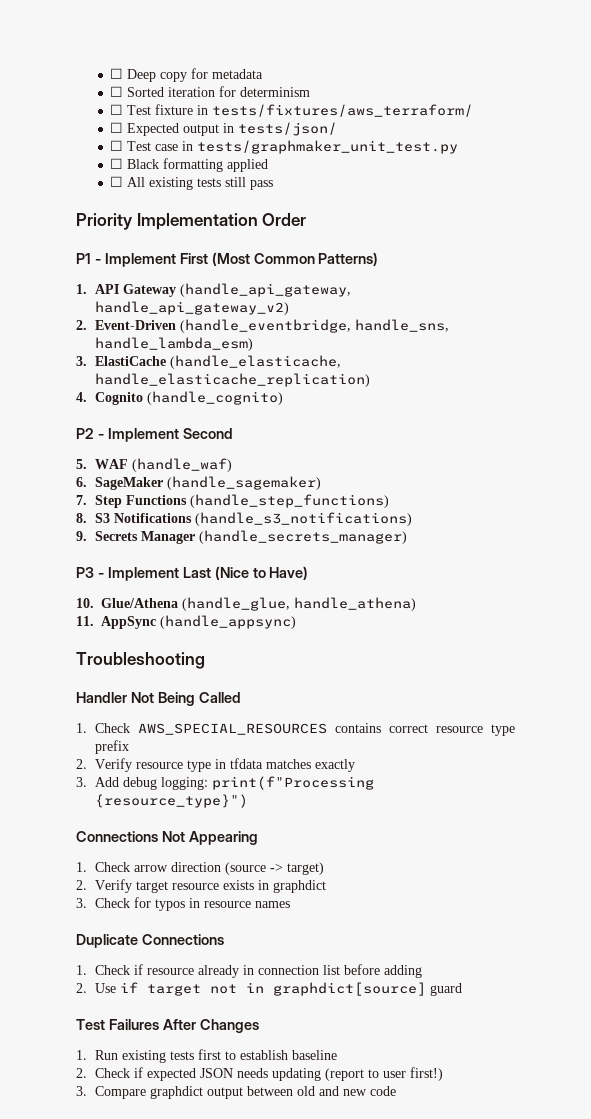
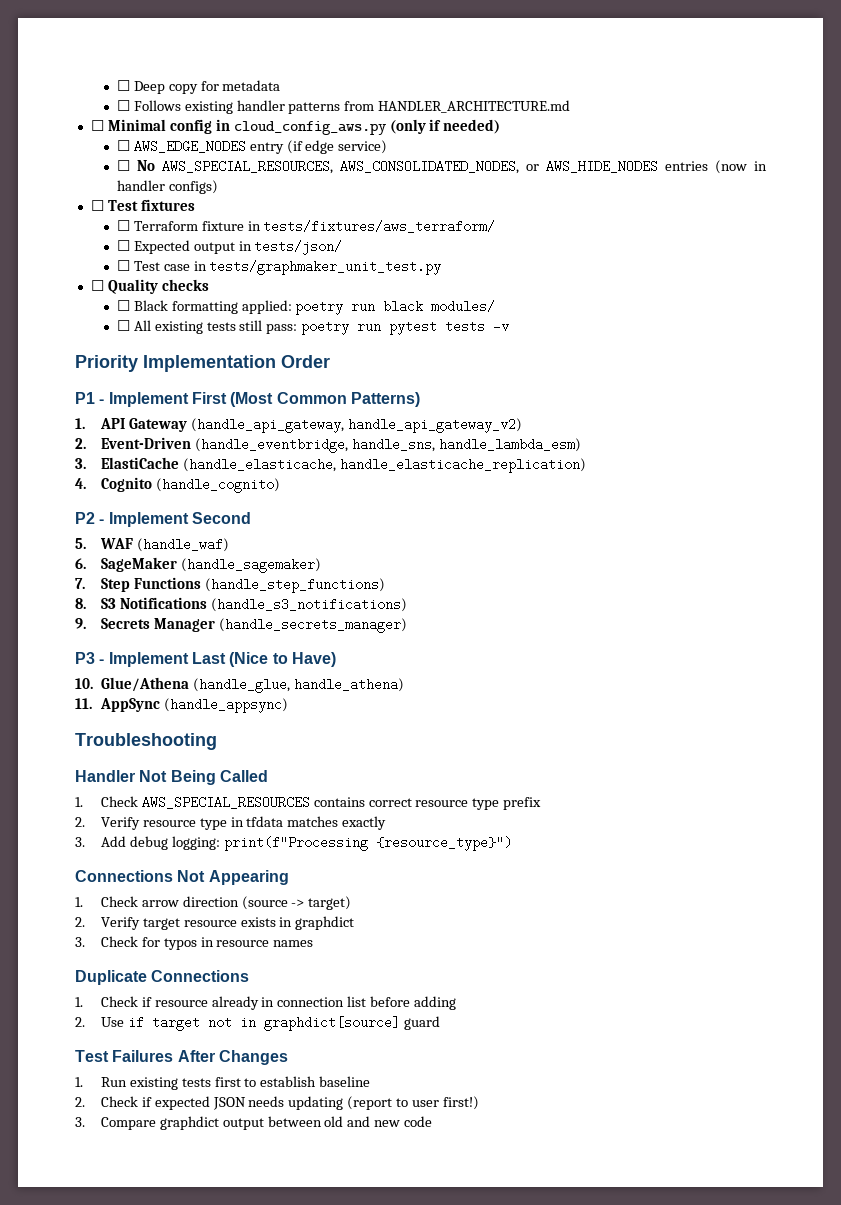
[127,86,311,97] [110,104,152,115] Sorted iteration for determinism // ☐ Test -> [133,100,571,114] [90,119,501,135] [116,140,388,154] [116,160,768,174] [116,180,218,194] [90,199,195,211] [116,220,198,231] Follows existing handler patterns from HANDLER_ARCHITECTURE.md // ☐ Minimal config in cloud_config_aws.py (only if needed) // ☐ AWS_EDGE_NODES entry (if edge service) // ☐ No AWS_SPECIAL_RESOURCES, AWS_CONSOLIDATED_NODES, or AWS_HIDE_NODES entries (now in handler configs) // ☐ Test fixtures // ☐ Terraform
(459, 147) none -> [90,279,209,294] // ☐ Quality checks
[227,159,269,172] applied -> [241,300,496,315] applied: poetry run black modules/
[250,180,274,190] pass -> [266,320,510,335] pass: poetry run pytest tests -v

